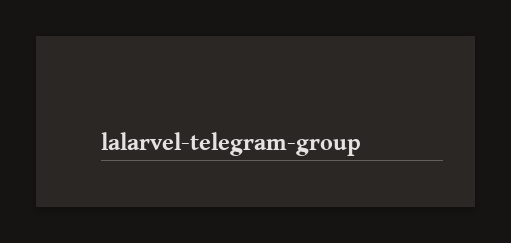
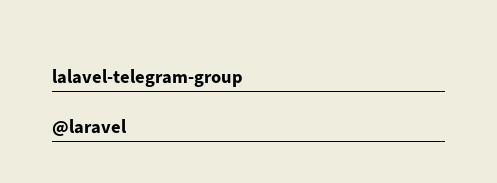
[101,132,361,156] lalarvel-telegram-group -> [52,69,243,87] [52,119,127,136] lalavel-telegram-group // @laravel

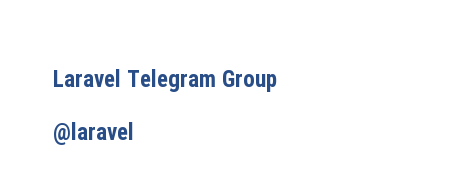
[52,69,243,87] lalavel-telegram-group -> [53,69,278,92] Laravel Telegram Group

